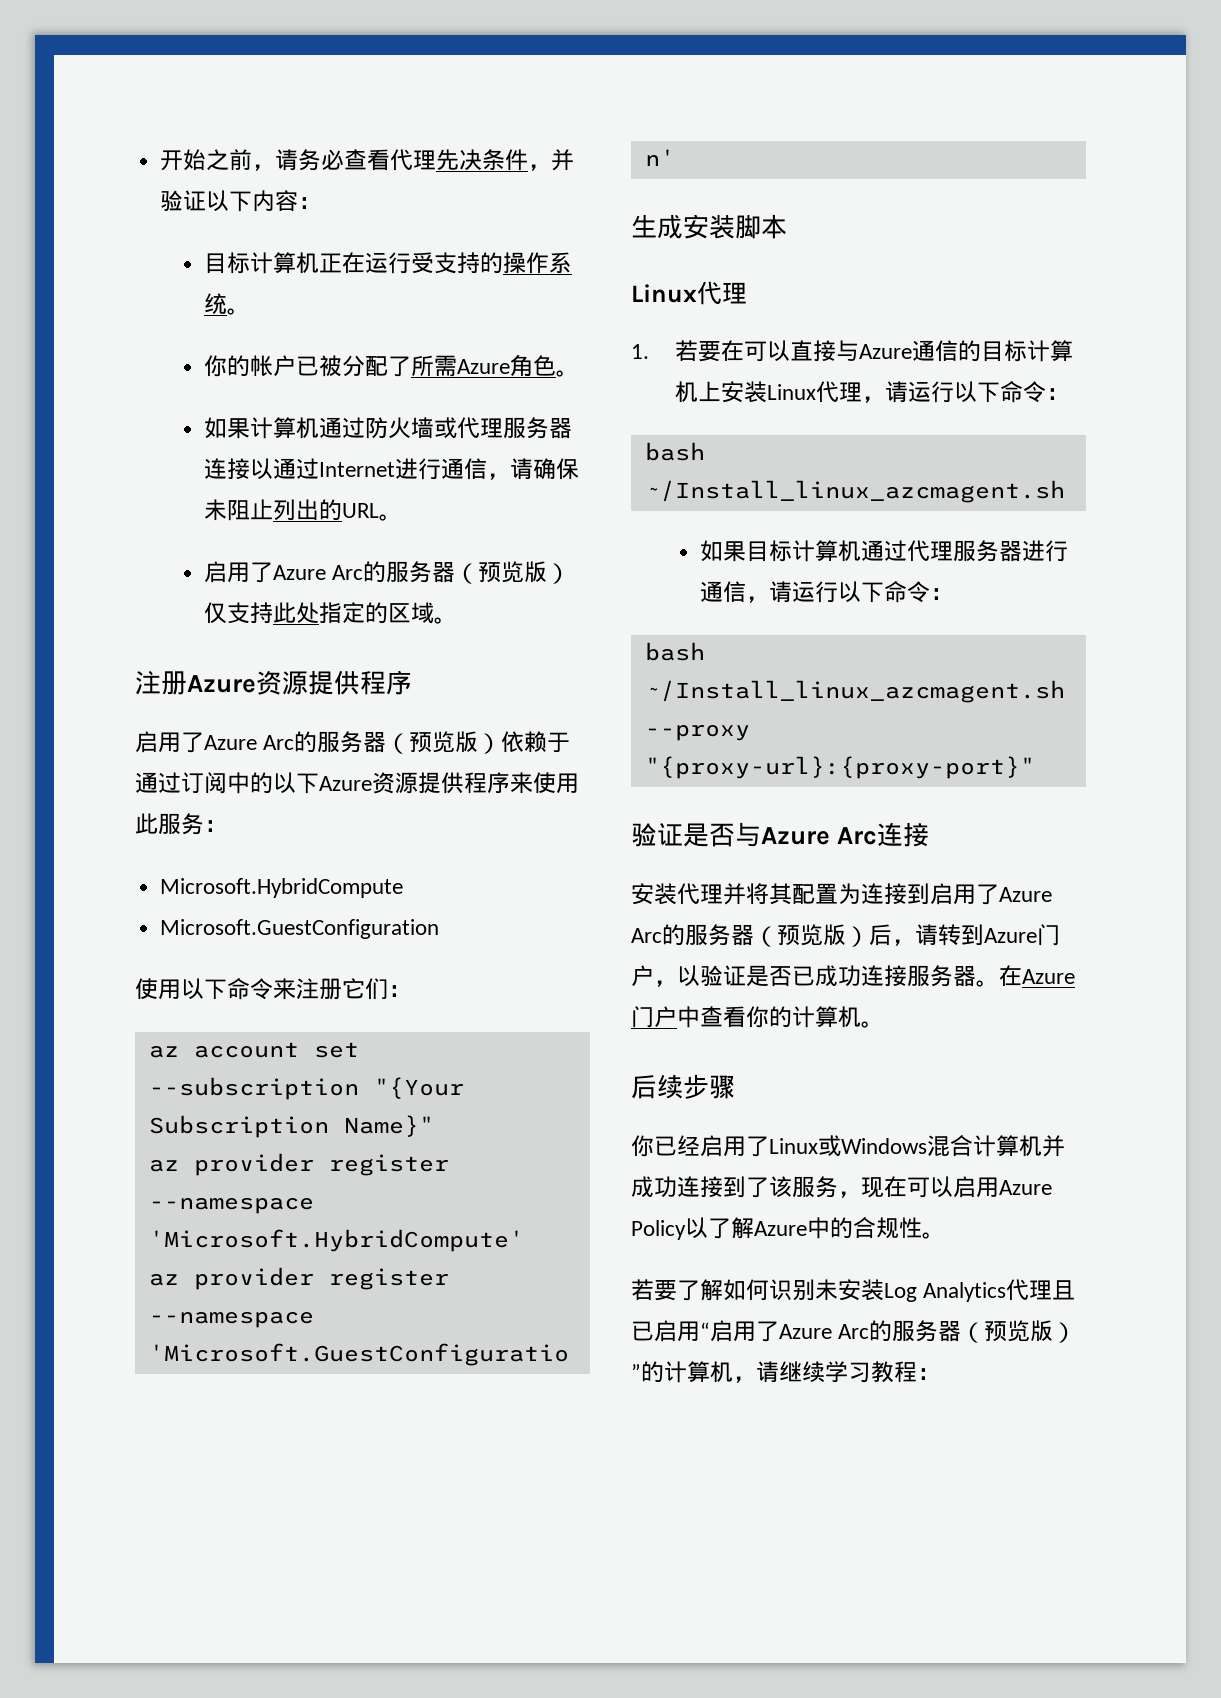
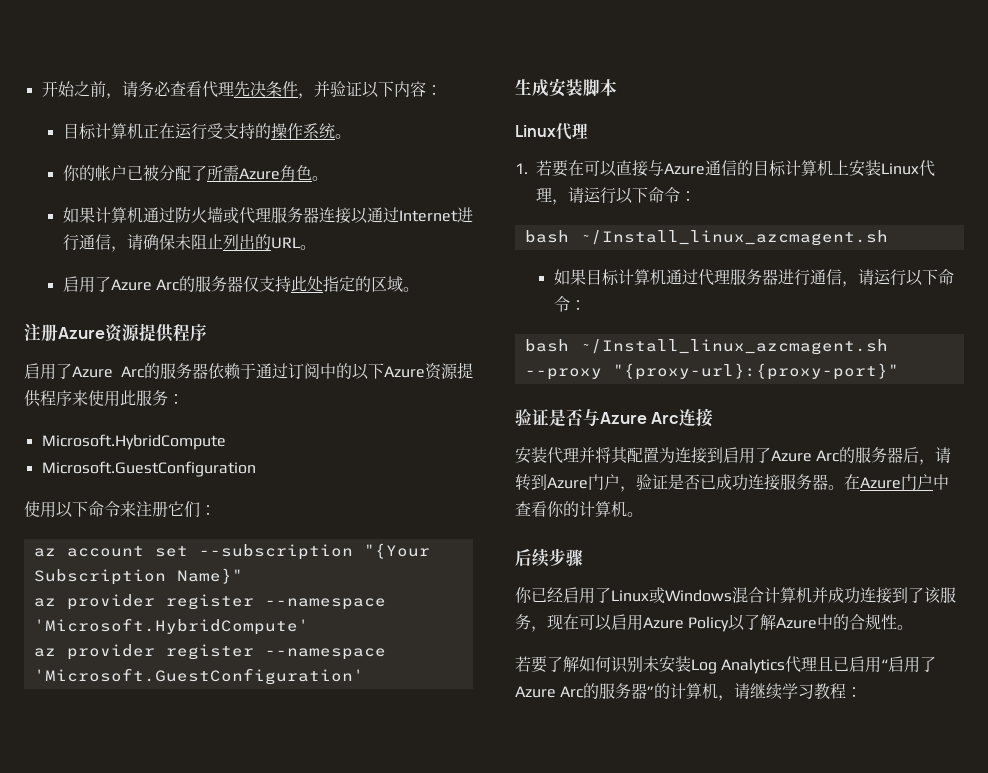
[455,561,571,584] （预览版） -> (244, 284) none
[386,731,502,754] （预览版） -> (208, 371) none
[754,924,869,947] （预览版） -> (904, 455) none
[677,965,700,987] 以 -> (636, 489) none
[961,1320,1077,1343] （预览版） -> (648, 691) none

